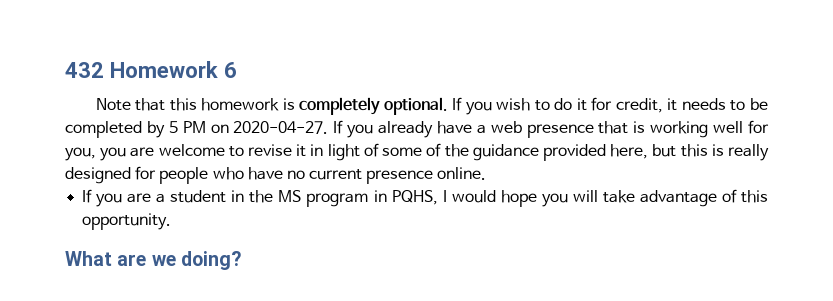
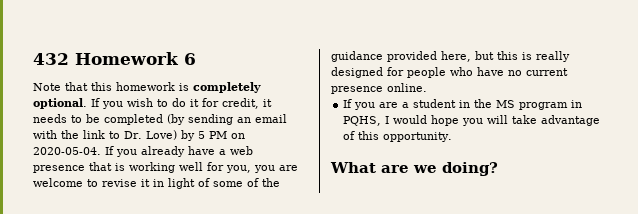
(142, 129) none -> [167,114,287,125] [33,130,177,140] (by sending an email with the link to Dr. Love)
[233,121,329,134] 2020-04-27. -> [33,147,101,155] 2020-05-04.

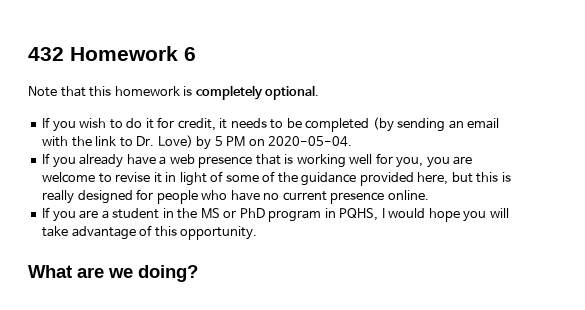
(87, 103) none -> (320, 92) //
(101, 151) none -> (353, 141) //
(516, 104) none -> [223,208,265,218] or PhD

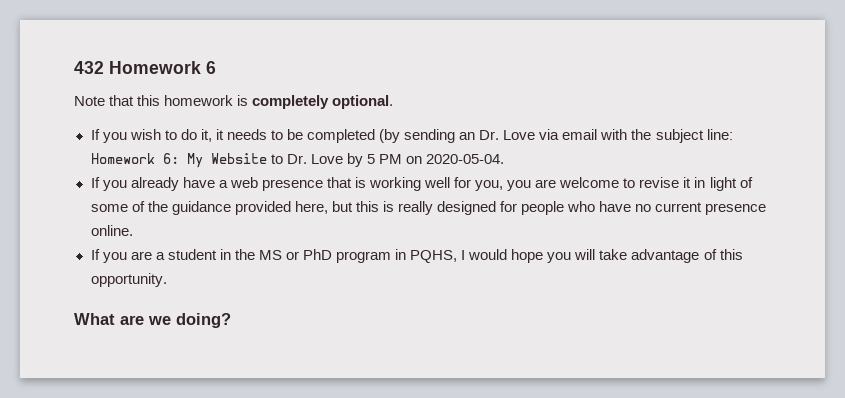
[145,117,216,131] it for credit, -> [200,129,212,142] it,
[467,118,500,129] [42,136,117,147] email with the link -> [479,129,733,143] [90,153,267,168] Dr. Love via email with the subject line: Homework 6: My Website
[157,135,193,148] Love) -> [310,154,343,164] Love

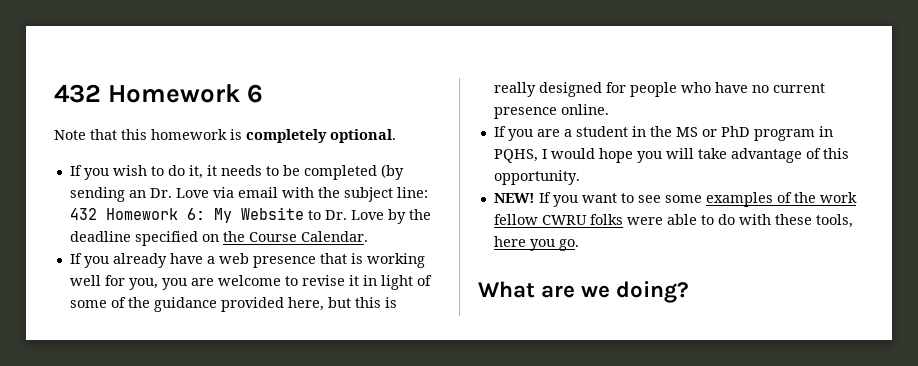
(733, 134) none -> [69,208,97,220] 432
[366,154,504,164] 5 PM on 2020-05-04. -> [408,209,431,220] [69,231,368,246] the deadline specified on the Course Calendar.
(167, 280) none -> [493,192,857,207] [493,214,853,228] [493,236,579,251] // NEW! If you want to see some examples of the work fellow CWRU folks were able to do with these tools, here you go.

